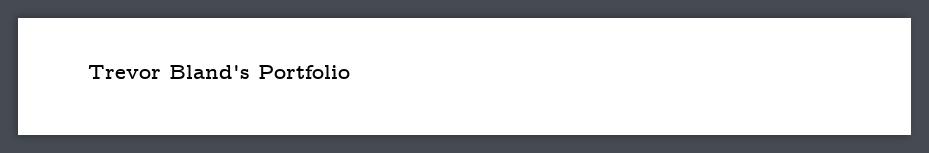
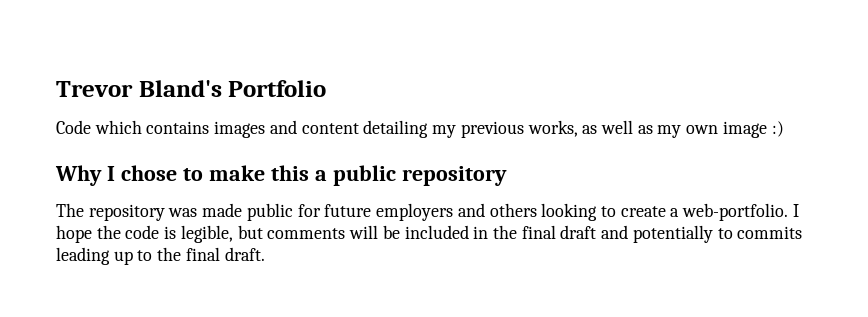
(350, 72) none -> [56,120,784,138] [55,165,507,186] [56,203,799,221] [56,225,803,243] [56,247,265,265] // Code which contains images and content detailing my previous works, as well as my own image :) // Why I chose to make this a public repository // The repository was made public for future employers and others looking to create a web-portfolio. I hope the code is legible, but comments will be included in the final draft and potentially to commits leading up to the final draft.

